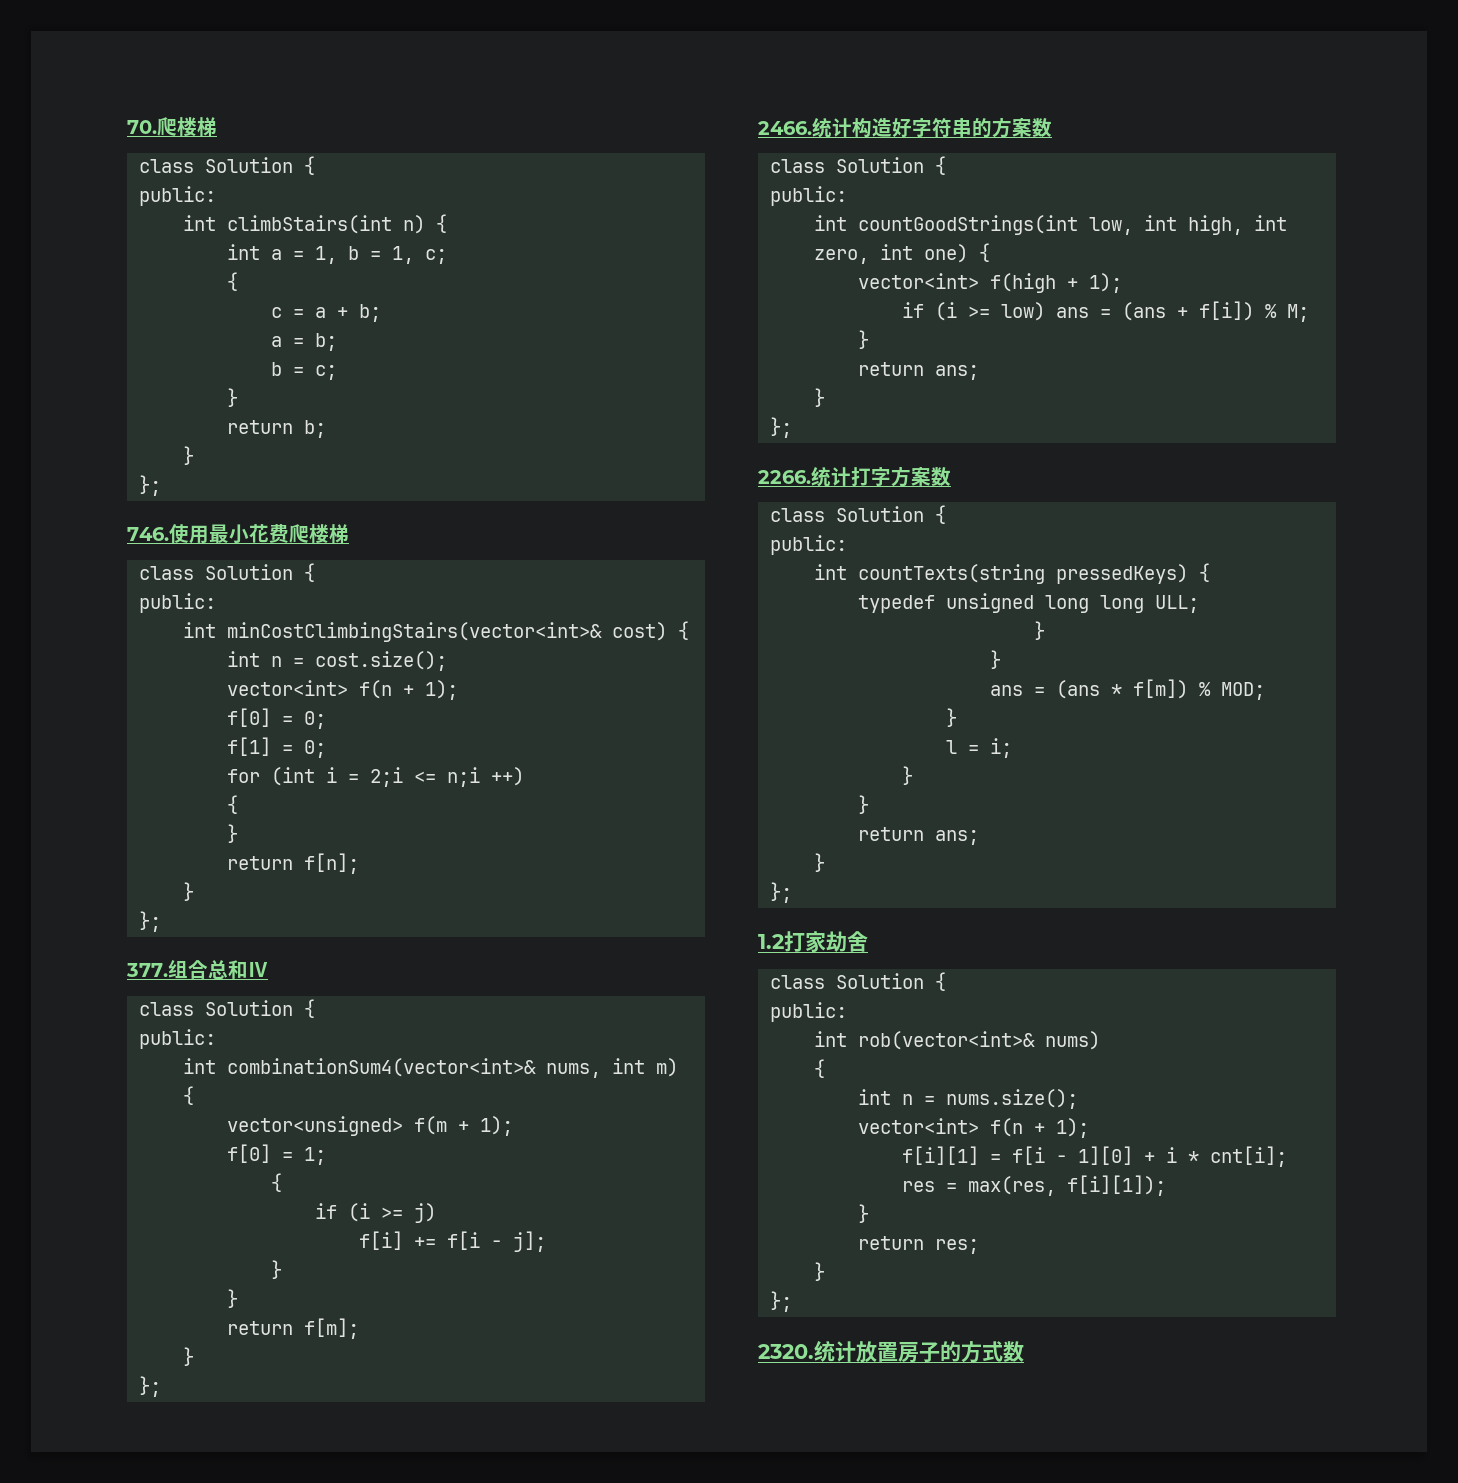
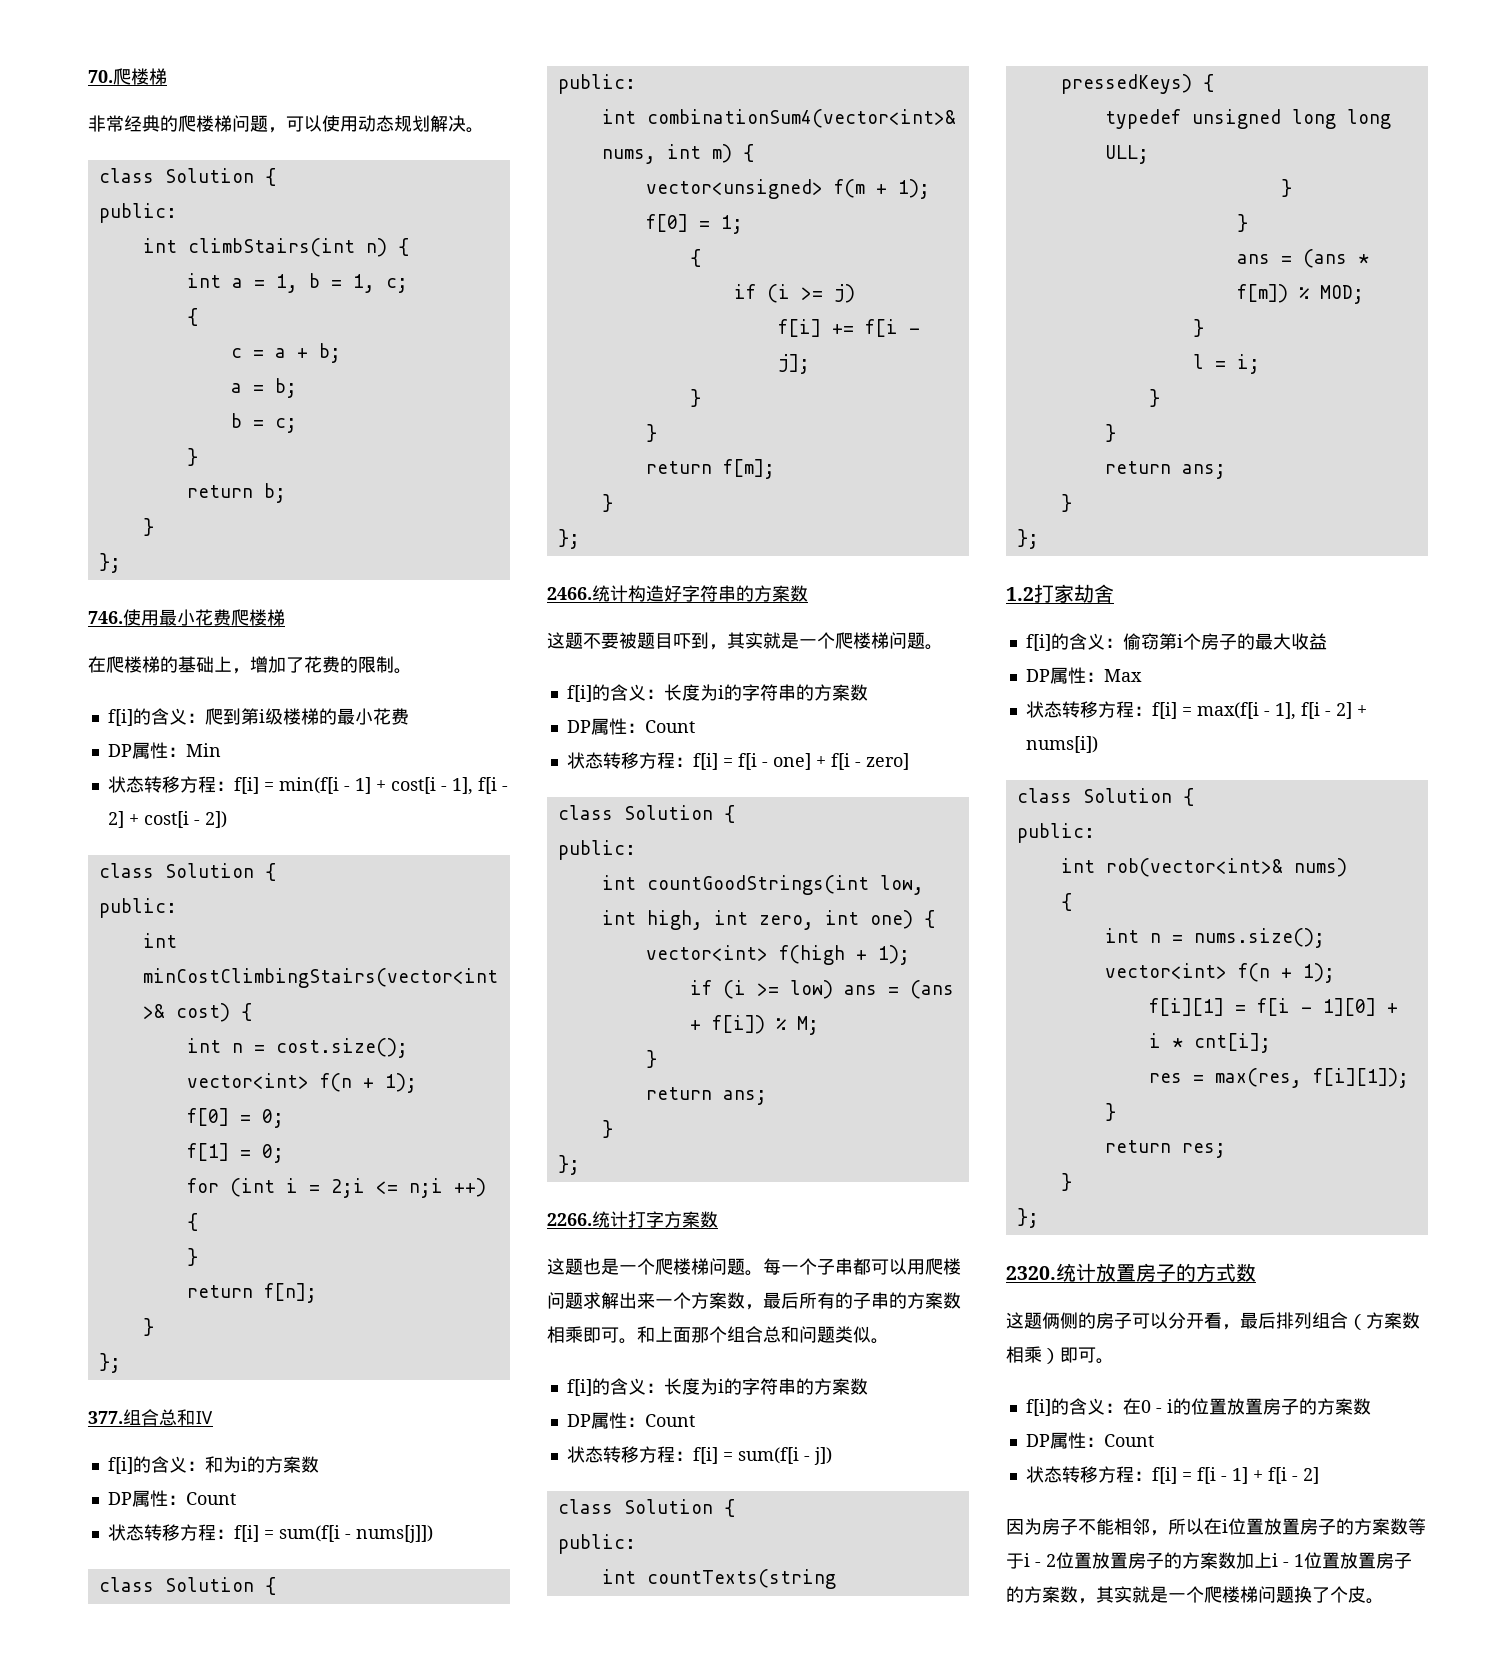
(217, 126) none -> [88,115,484,133] // 非常经典的爬楼梯问题，可以使用动态规划解决。
(349, 533) none -> [88,656,412,674] [107,708,409,726] [107,742,221,759] [107,776,508,795] [107,811,227,828] // 在爬楼梯的基础上，增加了花费的限制。 // f[i]的含义：爬到第i级楼梯的最小花费 // DP属性：Min // 状态转移方程：f[i] = min(f[i - 1] + cost[i - 1], f[i - 2] + cost[i - 2])
(268, 969) none -> [107,1456,319,1474] [107,1490,236,1507] [107,1524,433,1543] // f[i]的含义：和为i的方案数 // DP属性：Count // 状态转移方程：f[i] = sum(f[i - nums[j]])
(1052, 127) none -> [547,632,943,650] [566,684,868,702] [566,718,695,735] [566,752,909,770] // 这题不要被题目吓到，其实就是一个爬楼梯问题。 // f[i]的含义：长度为i的字符串的方案数 // DP属性：Count // 状态转移方程：f[i] = f[i - one] + f[i - zero]
(951, 476) none -> [547,1258,961,1276] [547,1292,961,1310] [547,1326,889,1344] [566,1378,868,1396] [566,1412,695,1429] [566,1446,832,1465] // 这题也是一个爬楼梯问题。每一个子串都可以用爬楼问题求解出来一个方案数，最后所有的子串的方案数相乘即可。和上面那个组合总和问题类似。 // f[i]的含义：长度为i的字符串的方案数 // DP属性：Count // 状态转移方程：f[i] = sum(f[i - j])
(868, 941) none -> [1025,633,1327,651] [1025,667,1142,684] [1025,701,1367,720] [1025,736,1098,753] // f[i]的含义：偷窃第i个房子的最大收益 // DP属性：Max // 状态转移方程：f[i] = max(f[i - 1], f[i - 2] + nums[i])
(1024, 1351) none -> [1006,1312,1420,1330] [1006,1346,1114,1364] [1025,1398,1371,1416] [1025,1432,1154,1449] [1025,1466,1319,1484] [1006,1518,1426,1536] [1006,1552,1412,1569] [1006,1586,1384,1604] // 这题俩侧的房子可以分开看，最后排列组合（方案数相乘）即可。 // f[i]的含义：在0 - i的位置放置房子的方案数 // DP属性：Count // 状态转移方程：f[i] = f[i - 1] + f[i - 2] // 因为房子不能相邻，所以在i位置放置房子的方案数等于i - 2位置放置房子的方案数加上i - 1位置放置房子的方案数，其实就是一个爬楼梯问题换了个皮。

